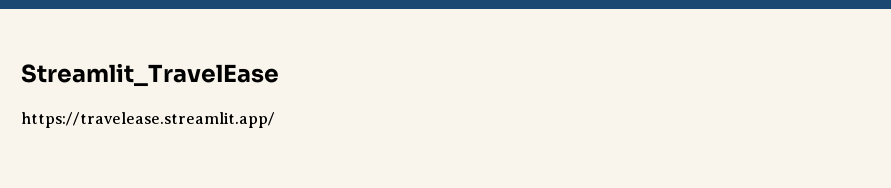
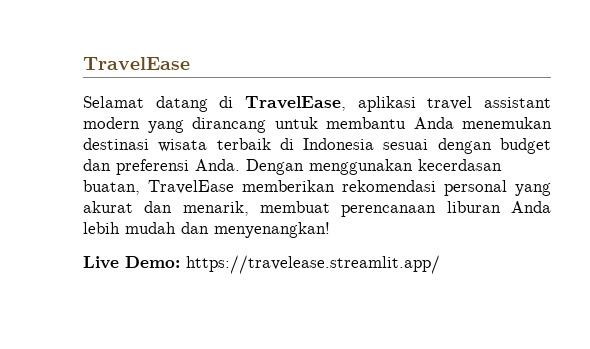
[21,63,279,87] Streamlit_TravelEase // -> [83,57,190,70] [83,96,551,112] [83,117,552,133] [83,138,551,154] [83,159,502,175] [83,180,551,196] [83,201,551,217] [83,222,330,238] [83,256,180,269] TravelEase // Selamat datang di TravelEase, aplikasi travel assistant modern yang dirancang untuk membantu Anda menemukan destinasi wisata terbaik di Indonesia sesuai dengan budget dan preferensi Anda. Dengan menggunakan kecerdasan buatan, TravelEase memberikan rekomendasi personal yang akurat dan menarik, membuat perencanaan liburan Anda lebih mudah dan menyenangkan! // Live Demo:

